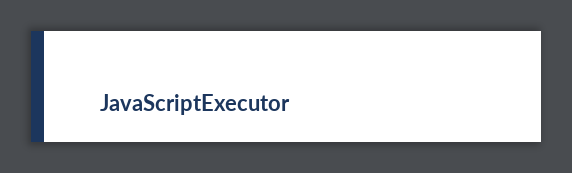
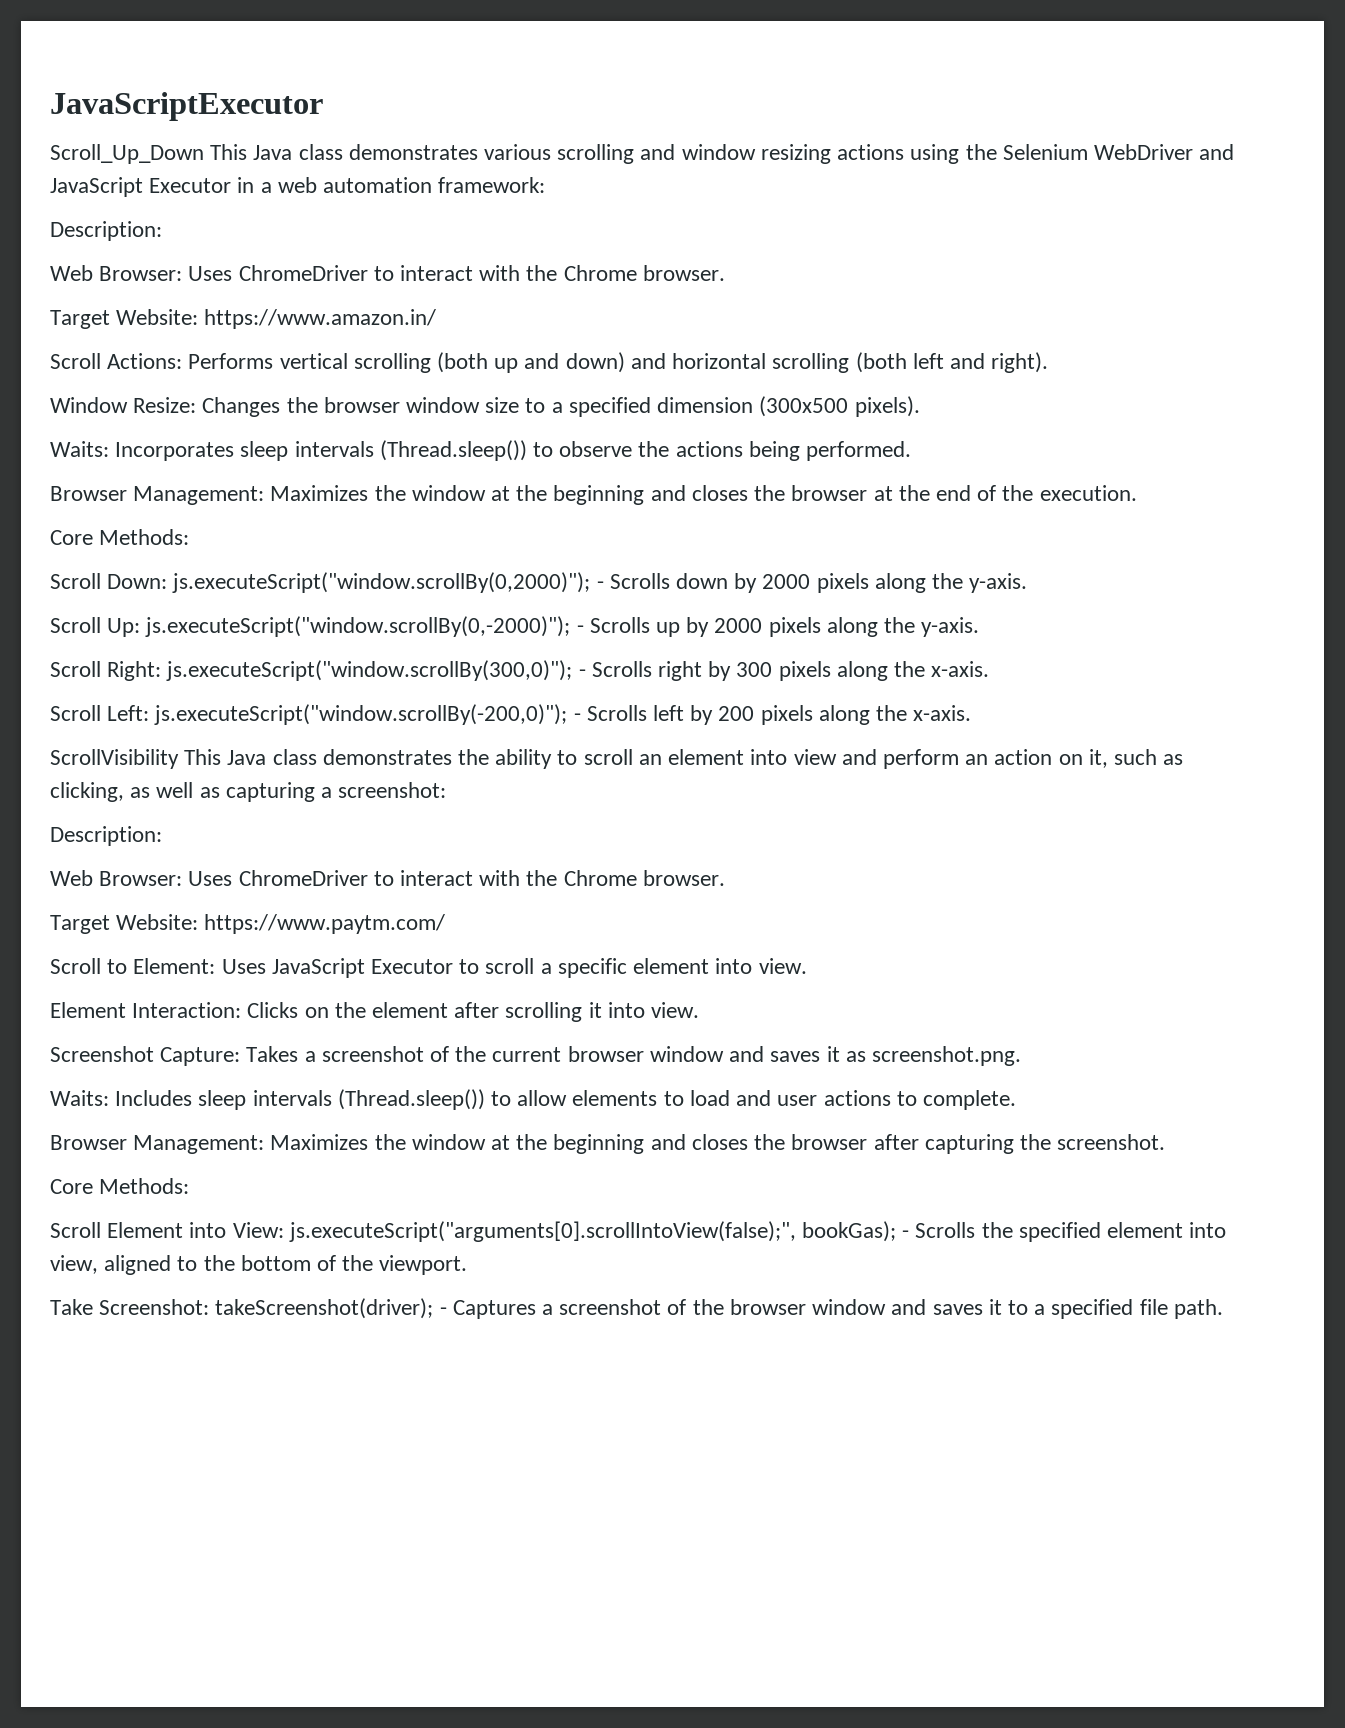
(290, 104) none -> [50,144,1235,164] [50,177,546,197] [50,221,162,241] [50,265,725,281] [50,309,437,329] [50,352,1049,373] [50,396,920,417] [50,440,912,461] [50,485,1137,505] [50,529,190,545] [50,572,1028,593] [50,616,980,637] [50,660,990,681] [50,704,972,725] [50,749,1184,769] [50,782,447,802] [50,826,162,846] [50,870,725,886] [50,914,446,934] [50,958,807,978] [50,1002,700,1022] [50,1046,1021,1066] [50,1089,1016,1110] [50,1134,1166,1154] [50,1178,190,1194] [50,1221,1227,1242] [50,1255,468,1275] [50,1298,1223,1319] // Scroll_Up_Down This Java class demonstrates various scrolling and window resizing actions using the Selenium WebDriver and JavaScript Executor in a web automation framework: // Description: // Web Browser: Uses ChromeDriver to interact with the Chrome browser. // Target Website: https://www.amazon.in/ // Scroll Actions: Performs vertical scrolling (both up and down) and horizontal scrolling (both left and right). // Window Resize: Changes the browser window size to a specified dimension (300x500 pixels). // Waits: Incorporates sleep intervals (Thread.sleep()) to observe the actions being performed. // Browser Management: Maximizes the window at the beginning and closes the browser at the end of the execution. // Core Methods: // Scroll Down: js.executeScript("window.scrollBy(0,2000)"); - Scrolls down by 2000 pixels along the y-axis. // Scroll Up: js.executeScript("window.scrollBy(0,-2000)"); - Scrolls up by 2000 pixels along the y-axis. // Scroll Right: js.executeScript("window.scrollBy(300,0)"); - Scrolls right by 300 pixels along the x-axis. // Scroll Left: js.executeScript("window.scrollBy(-200,0)"); - Scrolls left by 200 pixels along the x-axis. // ScrollVisibility This Java class demonstrates the ability to scroll an element into view and perform an action on it, such as clicking, as well as capturing a screenshot: // Description: // Web Browser: Uses ChromeDriver to interact with the Chrome browser. // Target Website: https://www.paytm.com/ // Scroll to Element: Uses JavaScript Executor to scroll a specific element into view. // Element Interaction: Clicks on the element after scrolling it into view. // Screenshot Capture: Takes a screenshot of the current browser window and saves it as screenshot.png. // Waits: Includes sleep intervals (Thread.sleep()) to allow elements to load and user actions to complete. // Browser Management: Maximizes the window at the beginning and closes the browser after capturing the screenshot. // Core Methods: // Scroll Element into View: js.executeScript("arguments[0].scrollIntoView(false);", bookGas); - Scrolls the specified element into view, aligned to the bottom of the viewport. // Take Screenshot: takeScreenshot(driver); - Captures a screenshot of the browser window and saves it to a specified file path.

